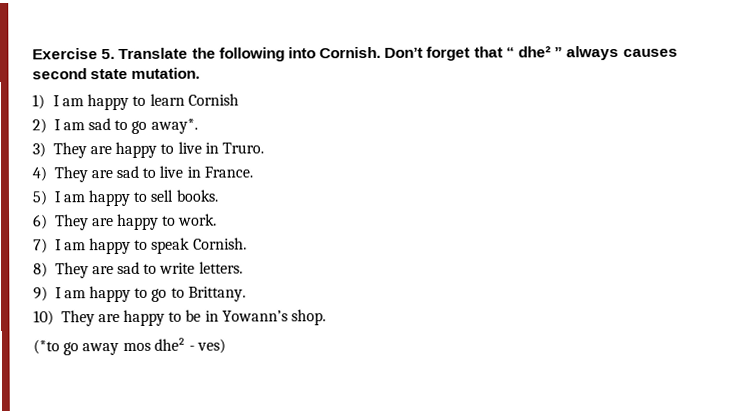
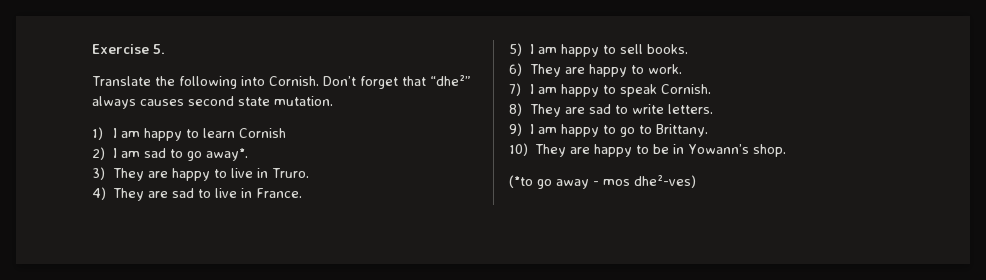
(116, 54) none -> (165, 49) //
[505,46,564,58] “ dhe² ” -> [430,75,471,86] “dhe²”
[122,337,227,354] mos dhe² - ves) -> [593,175,696,188] - mos dhe²-ves)

